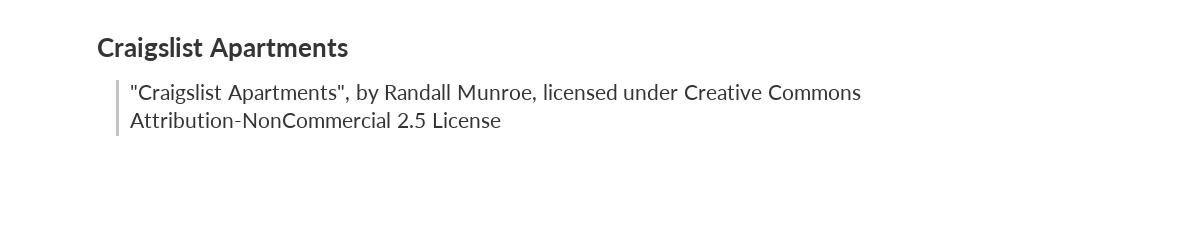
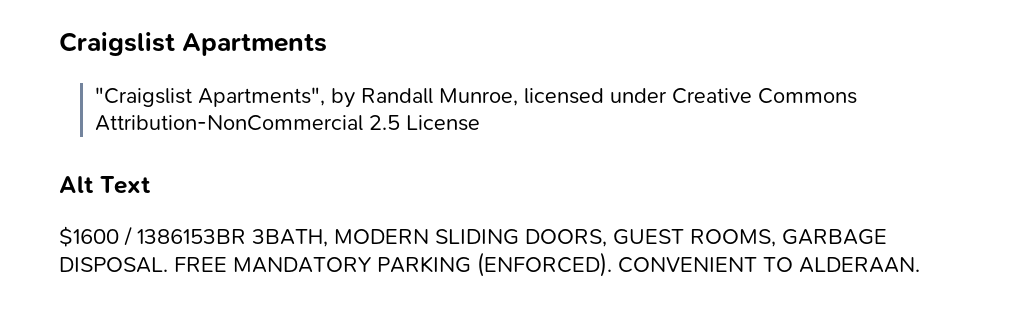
(501, 120) none -> [59,176,151,194] [59,226,887,247] [59,252,920,277] // Alt Text // $1600 / 1386153BR 3BATH, MODERN SLIDING DOORS, GUEST ROOMS, GARBAGE DISPOSAL. FREE MANDATORY PARKING (ENFORCED). CONVENIENT TO ALDERAAN.

